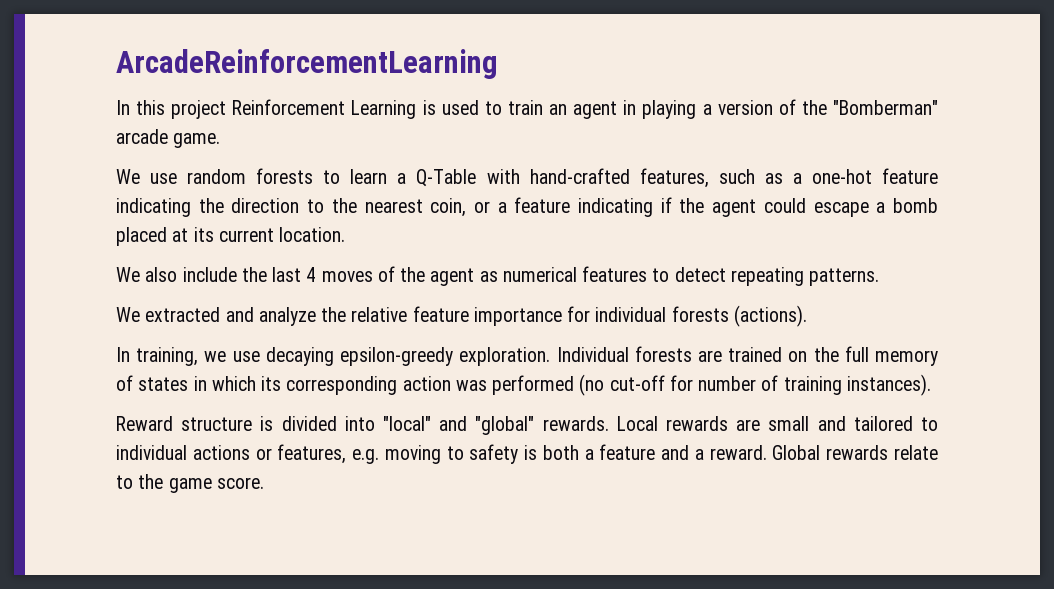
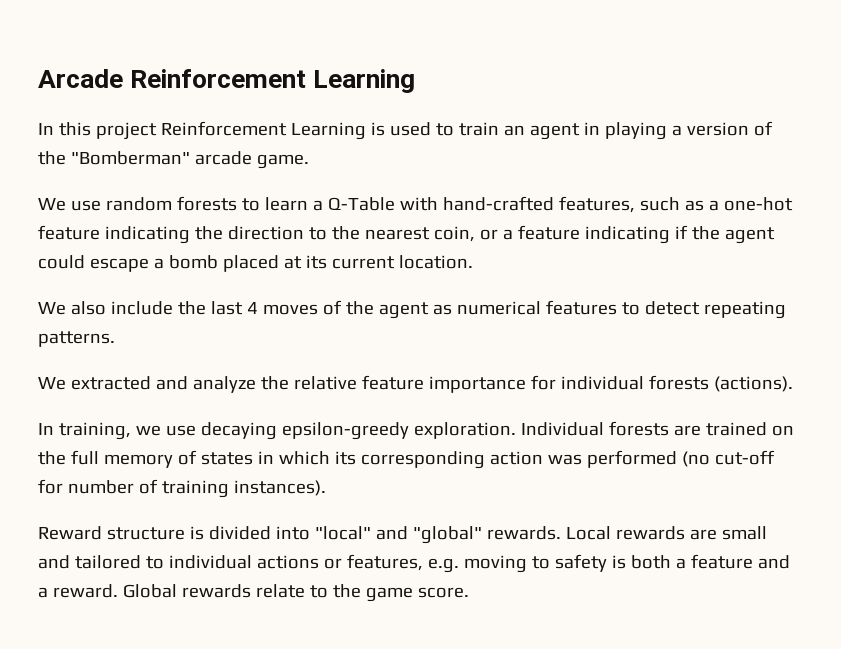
[116,49,498,79] ArcadeReinforcementLearning -> [38,69,416,93] Arcade Reinforcement Learning

